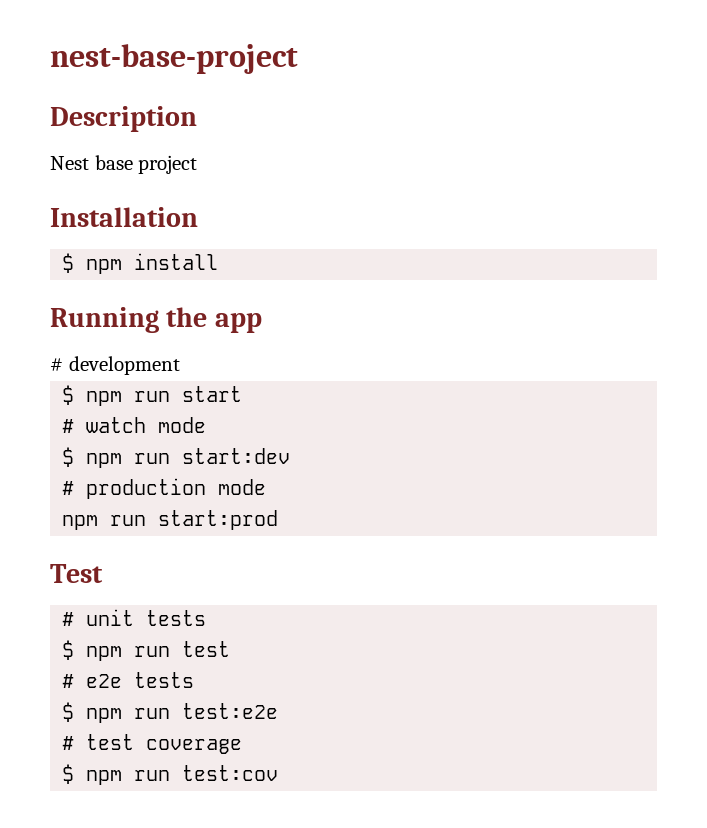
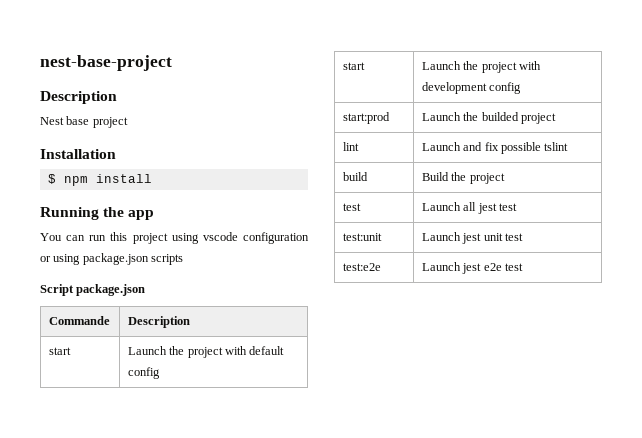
[50,356,180,375] [62,385,243,406] [62,417,207,433] [62,447,291,468] [62,478,267,499] [62,510,279,530] [50,564,103,583] [62,609,207,626] [62,640,231,661] [62,672,195,688] [62,702,279,723] [62,734,243,754] [62,764,279,785] # development // $ npm run start // # watch mode // $ npm run start:dev // # production mode // npm run start:prod // Test // # unit tests // $ npm run test // # e2e tests // $ npm run test:e2e // # test coverage // $ npm run test:cov -> [40,232,309,244] [40,253,184,265] [40,284,146,296] [48,316,110,325] [127,316,190,328] [48,347,71,355] [127,346,285,358] [127,367,160,379] [342,62,365,70] [421,61,541,73] [421,82,522,94] [342,112,390,124] [421,112,556,124] [342,142,359,151] [421,142,569,154] [342,172,368,181] [421,172,505,184] [342,203,361,211] [421,202,517,214] [342,233,382,241] [421,232,523,244] [342,263,381,271] [421,262,523,274] You can run this project using vscode configuration or using package.json scripts // Script package.json // Commande | Description // start | Launch the project with default config // start | Launch the project with development config // start:prod | Launch the builded project // lint | Launch and fix possible tslint // build | Build the project // test | Launch all jest test // test:unit | Launch jest unit test // test:e2e | Launch jest e2e test

